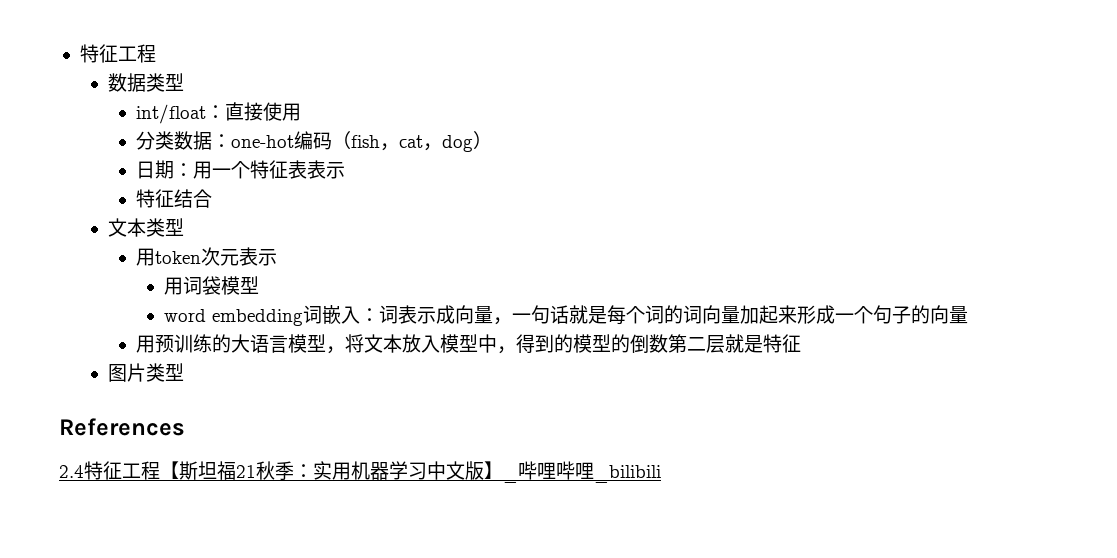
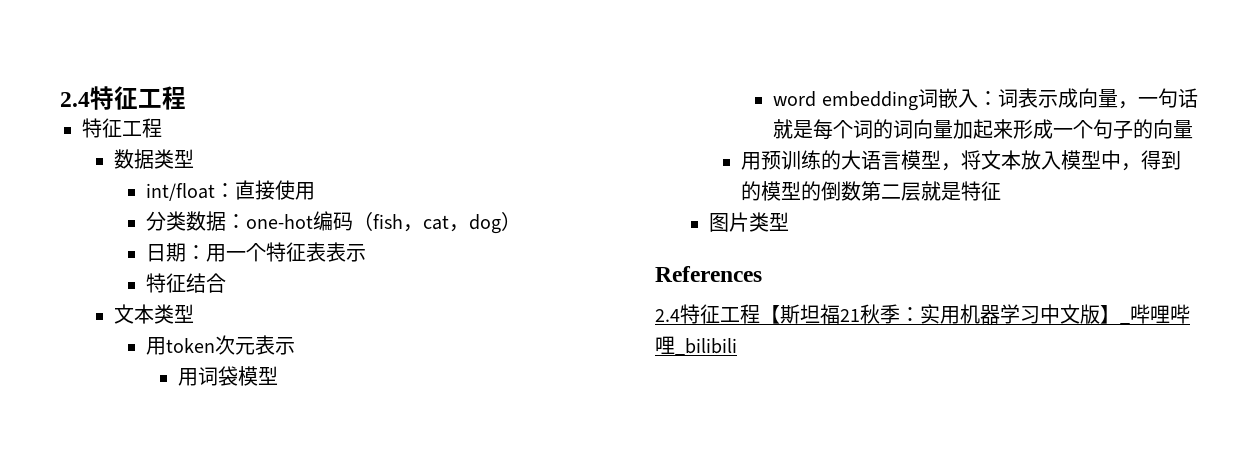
(79, 53) none -> [60,86,186,110] 2.4特征工程 //

